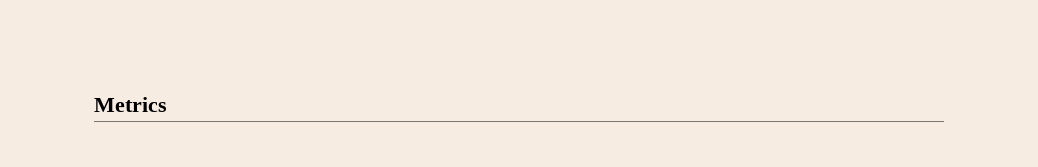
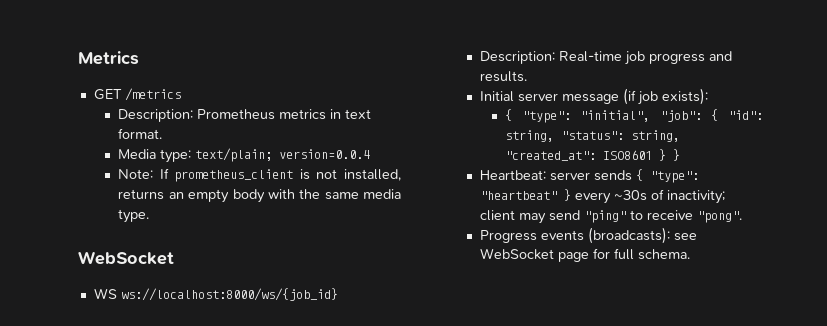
(167, 104) none -> [93,88,181,101] [118,109,372,122] [118,128,163,139] [118,148,371,163] [118,168,401,182] [118,189,401,203] [118,209,150,223] [78,251,174,265] [93,288,338,301] [480,51,733,65] [480,71,528,82] [480,88,709,105] [504,109,763,123] [504,130,680,142] [504,149,680,161] [480,169,700,183] [480,189,726,204] [480,210,743,224] [480,227,698,244] [480,248,691,262] // GET /metrics // Description: Prometheus metrics in text format. // Media type: text/plain; version=0.0.4 // Note: If prometheus_client is not installed, returns an empty body with the same media type. // WebSocket // WS ws://localhost:8000/ws/{job_id} // Description: Real-time job progress and results. // Initial server message (if job exists): // { "type": "initial", "job": { "id": string, "status": string, "created_at": ISO8601 } } // Heartbeat: server sends { "type": "heartbeat" } every ~30s of inactivity; client may send "ping" to receive "pong". // Progress events (broadcasts): see WebSocket page for full schema.

